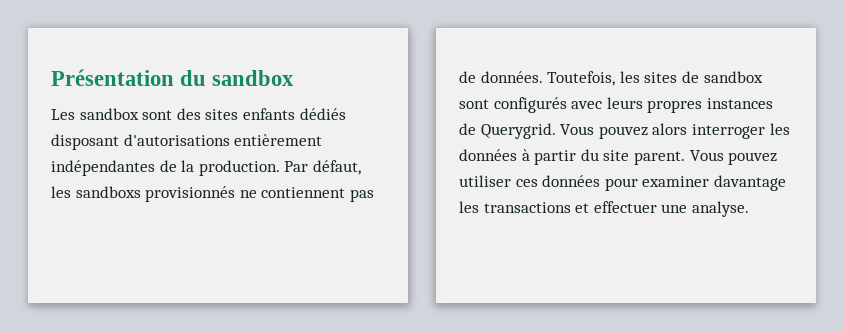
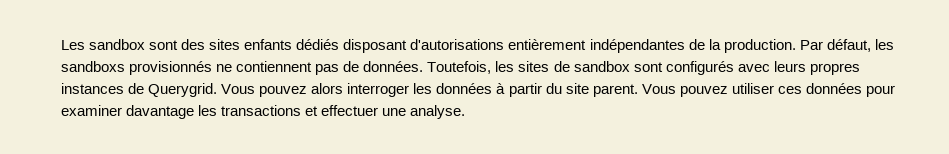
[51,69,295,86] Présentation du sandbox // -> (61, 45) none

